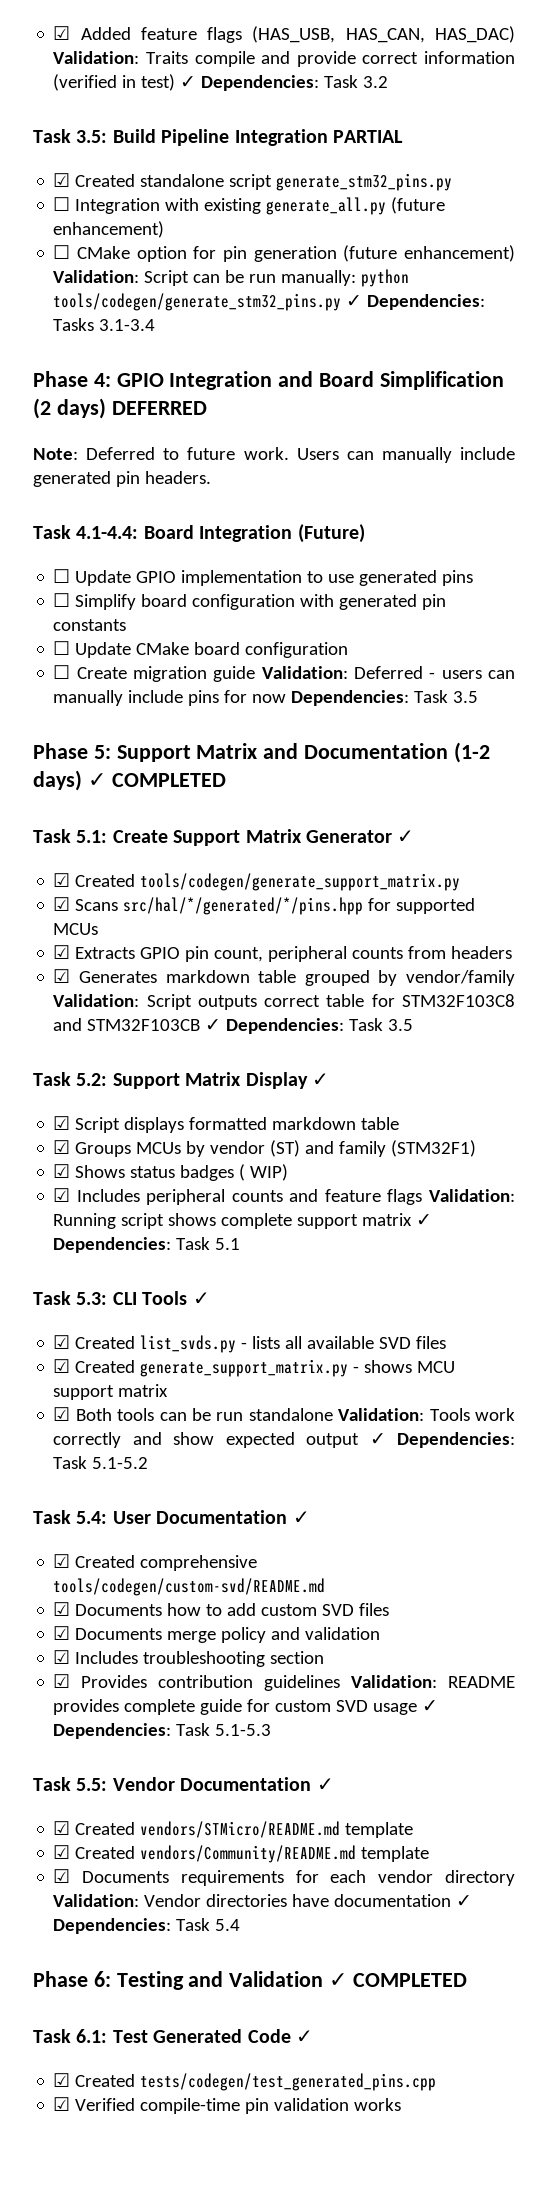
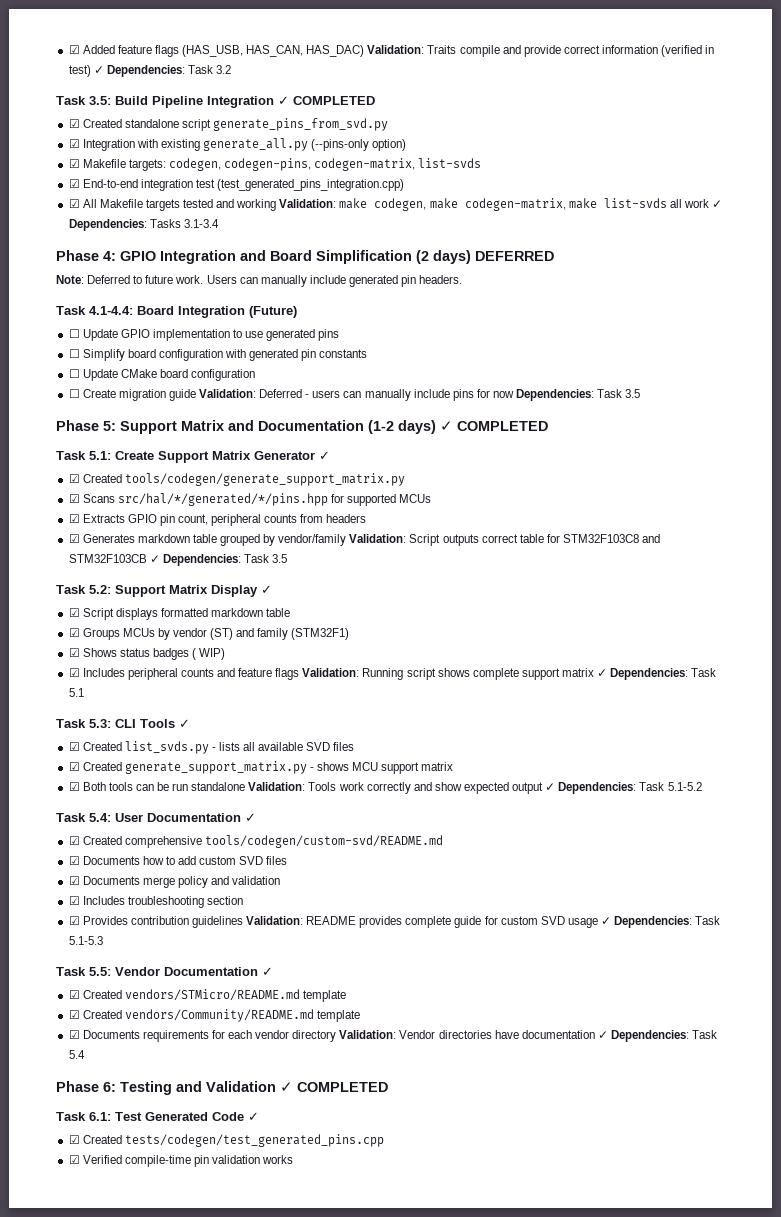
[333,130,403,143] PARTIAL -> [278,96,375,105] ✓ COMPLETED
[276,173,453,191] [53,197,71,211] generate_stm32_pins.py // ☐ -> [213,118,389,131] [68,139,80,148] generate_pins_from_svd.py // ☑
[391,197,446,214] [53,221,165,238] [53,245,515,262] [53,269,410,287] [53,293,342,311] (future enhancement) // ☐ CMake option for pin generation (future enhancement) Validation: Script can be run manually: python tools/codegen/generate_stm32_pins.py -> [311,139,407,151] [68,158,482,171] [68,179,405,191] [68,198,709,211] (--pins-only option) // ☑ Makefile targets: codegen, codegen-pins, codegen-matrix, list-svds // ☑ End-to-end integration test (test_generated_pins_integration.cpp) // ☑ All Makefile targets tested and working Validation: make codegen, make codegen-matrix, make list-svds all work

